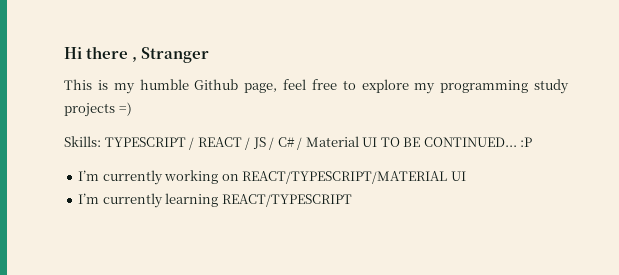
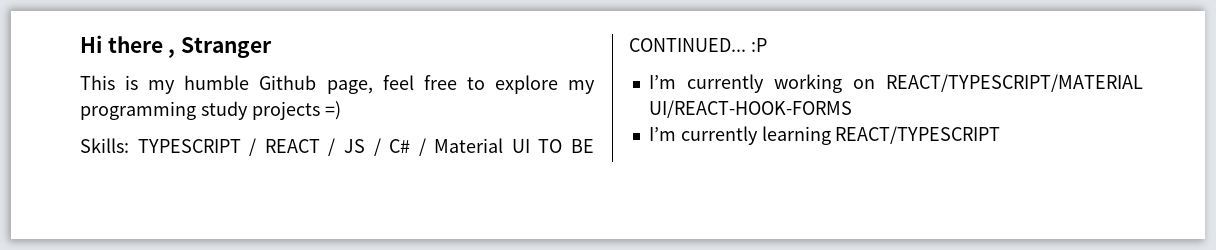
[450,171,466,181] UI -> [648,100,852,118] UI/REACT-HOOK-FORMS

